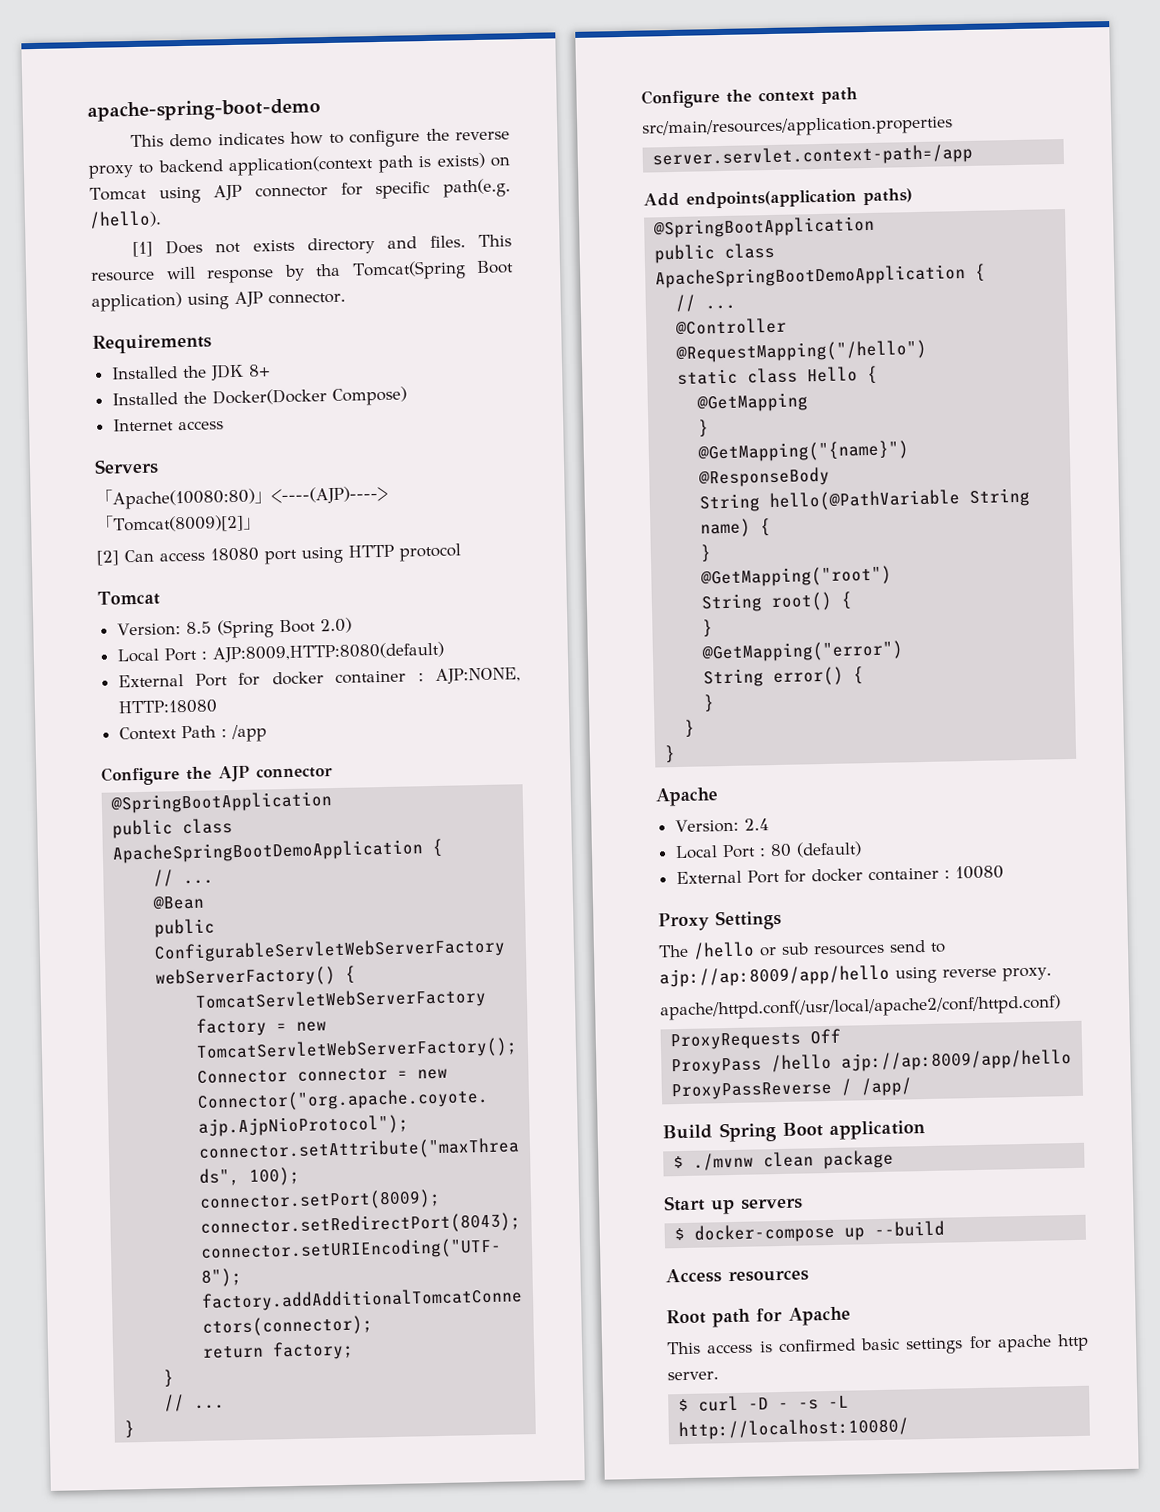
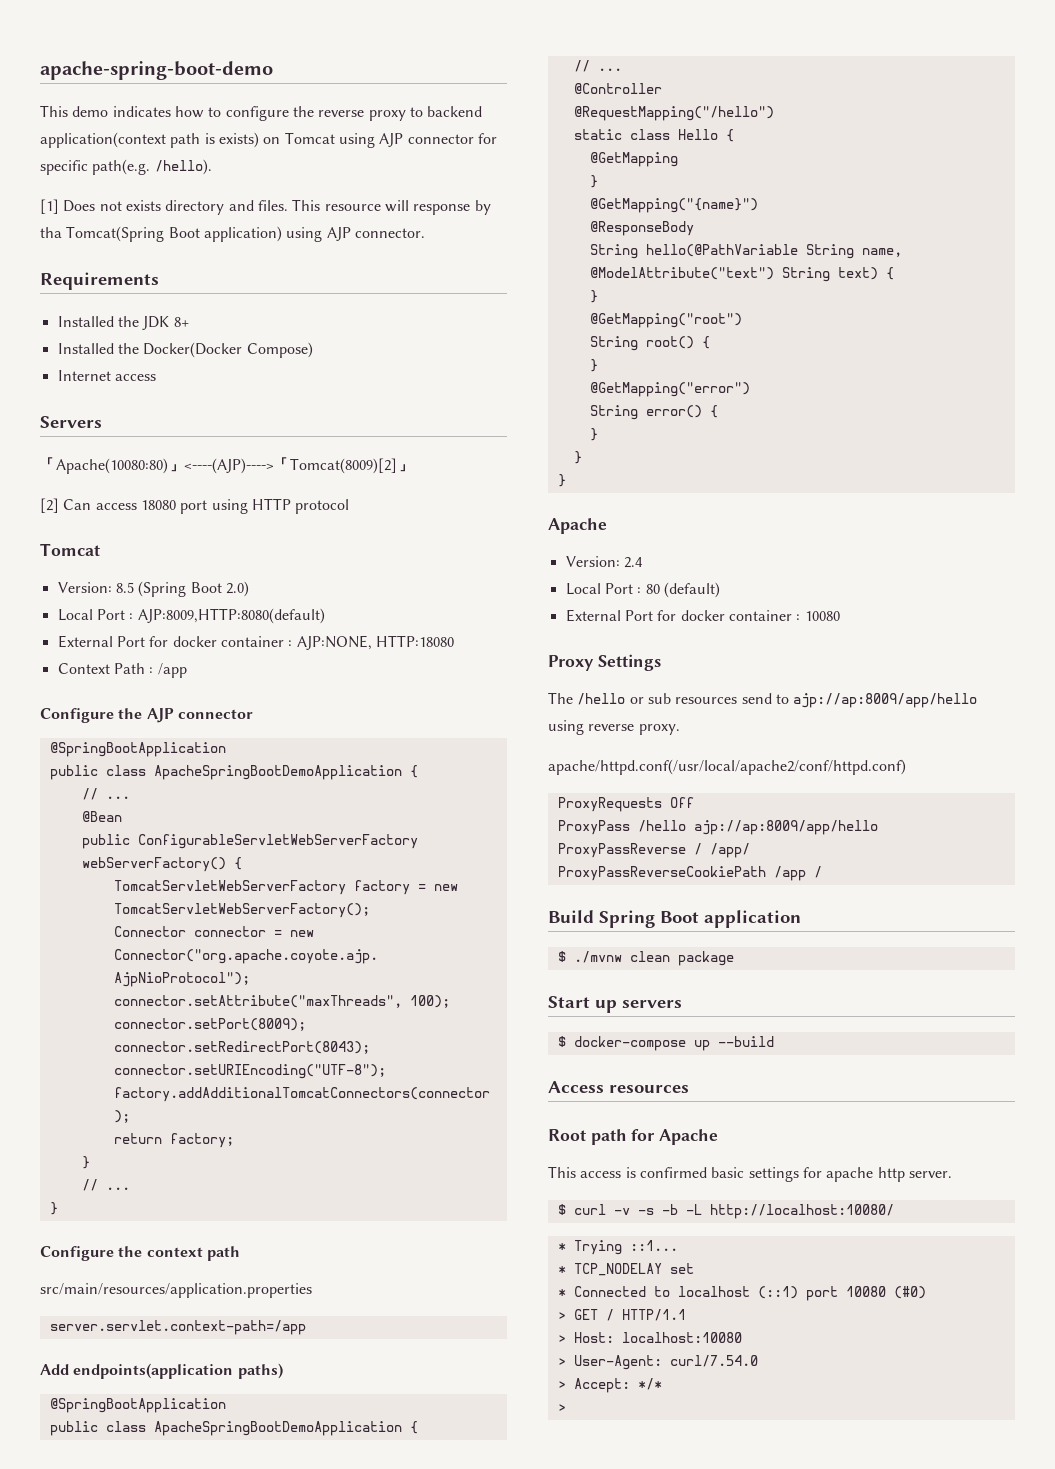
[700,518,752,538] name) -> [861,248,902,257] [589,267,878,282] name, @ModelAttribute("text") String text)
(913, 1087) none -> [557,866,822,881] // ProxyPassReverseCookiePath /app /
[748,1397,820,1410] -D - -s -> [613,1204,678,1215] -v -s -b
(910, 1429) none -> [557,1240,678,1255] [557,1263,694,1276] [557,1286,926,1301] [557,1309,686,1321] [557,1332,742,1343] [557,1355,758,1370] [557,1378,662,1393] [557,1404,566,1412] // * Trying ::1... // * TCP_NODELAY set // * Connected to localhost (::1) port 10080 (#0) // > GET / HTTP/1.1 // > Host: localhost:10080 // > User-Agent: curl/7.54.0 // > Accept: */* // >

